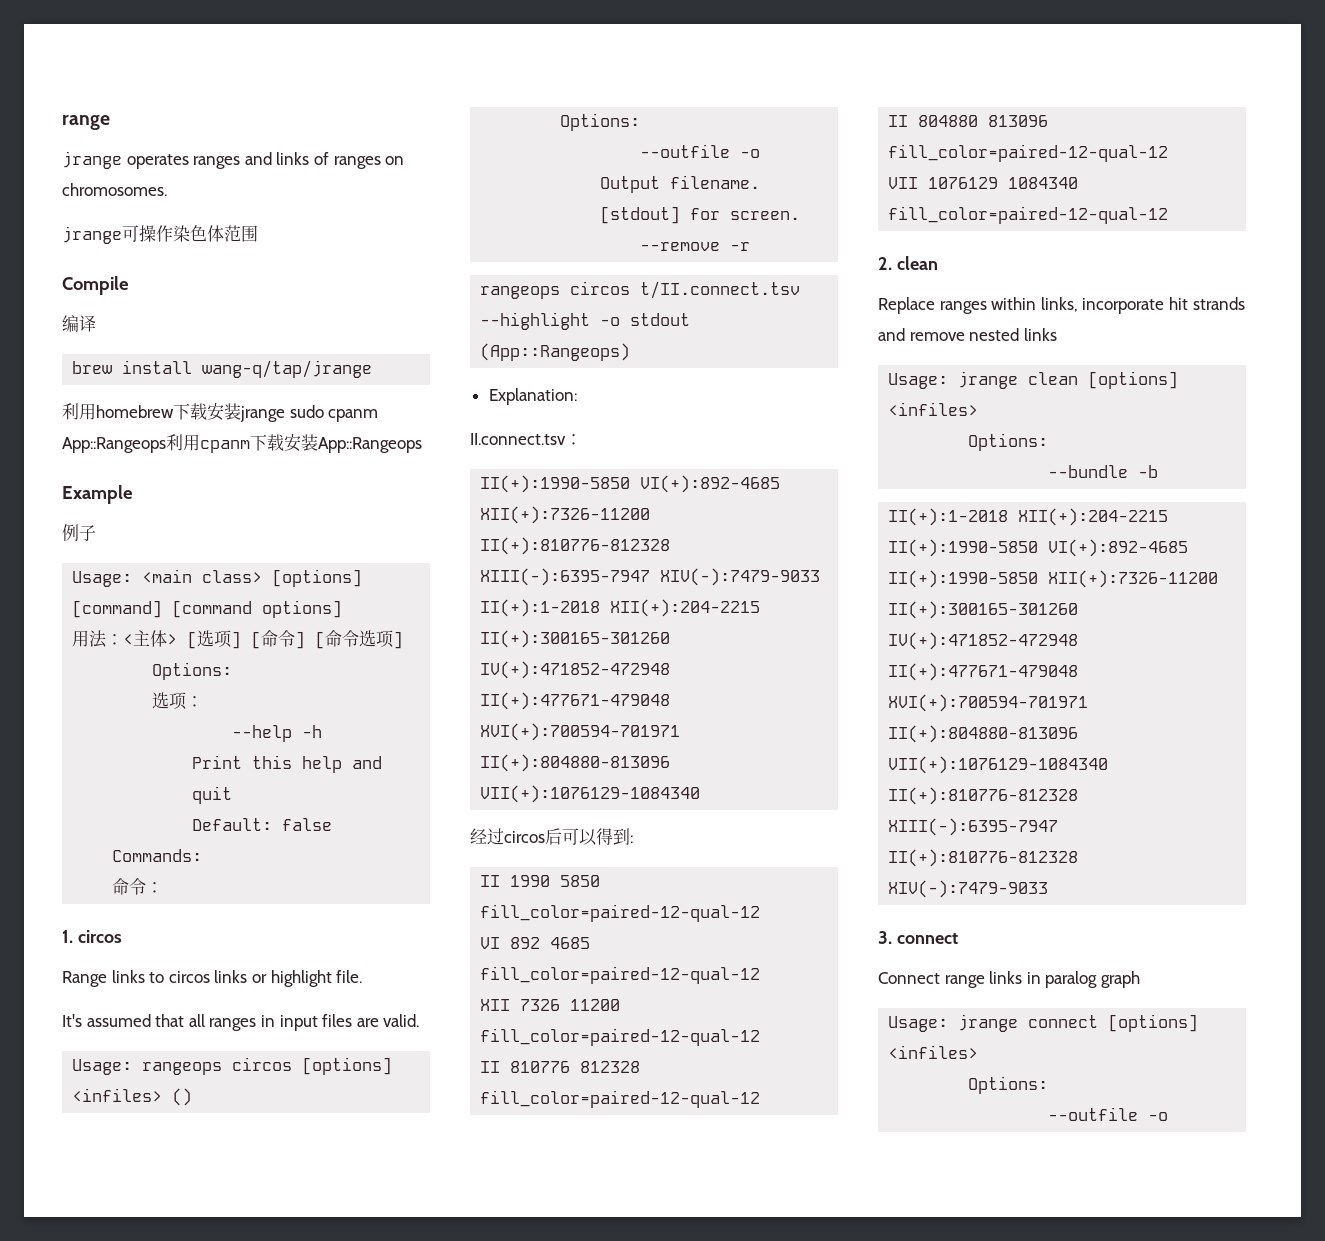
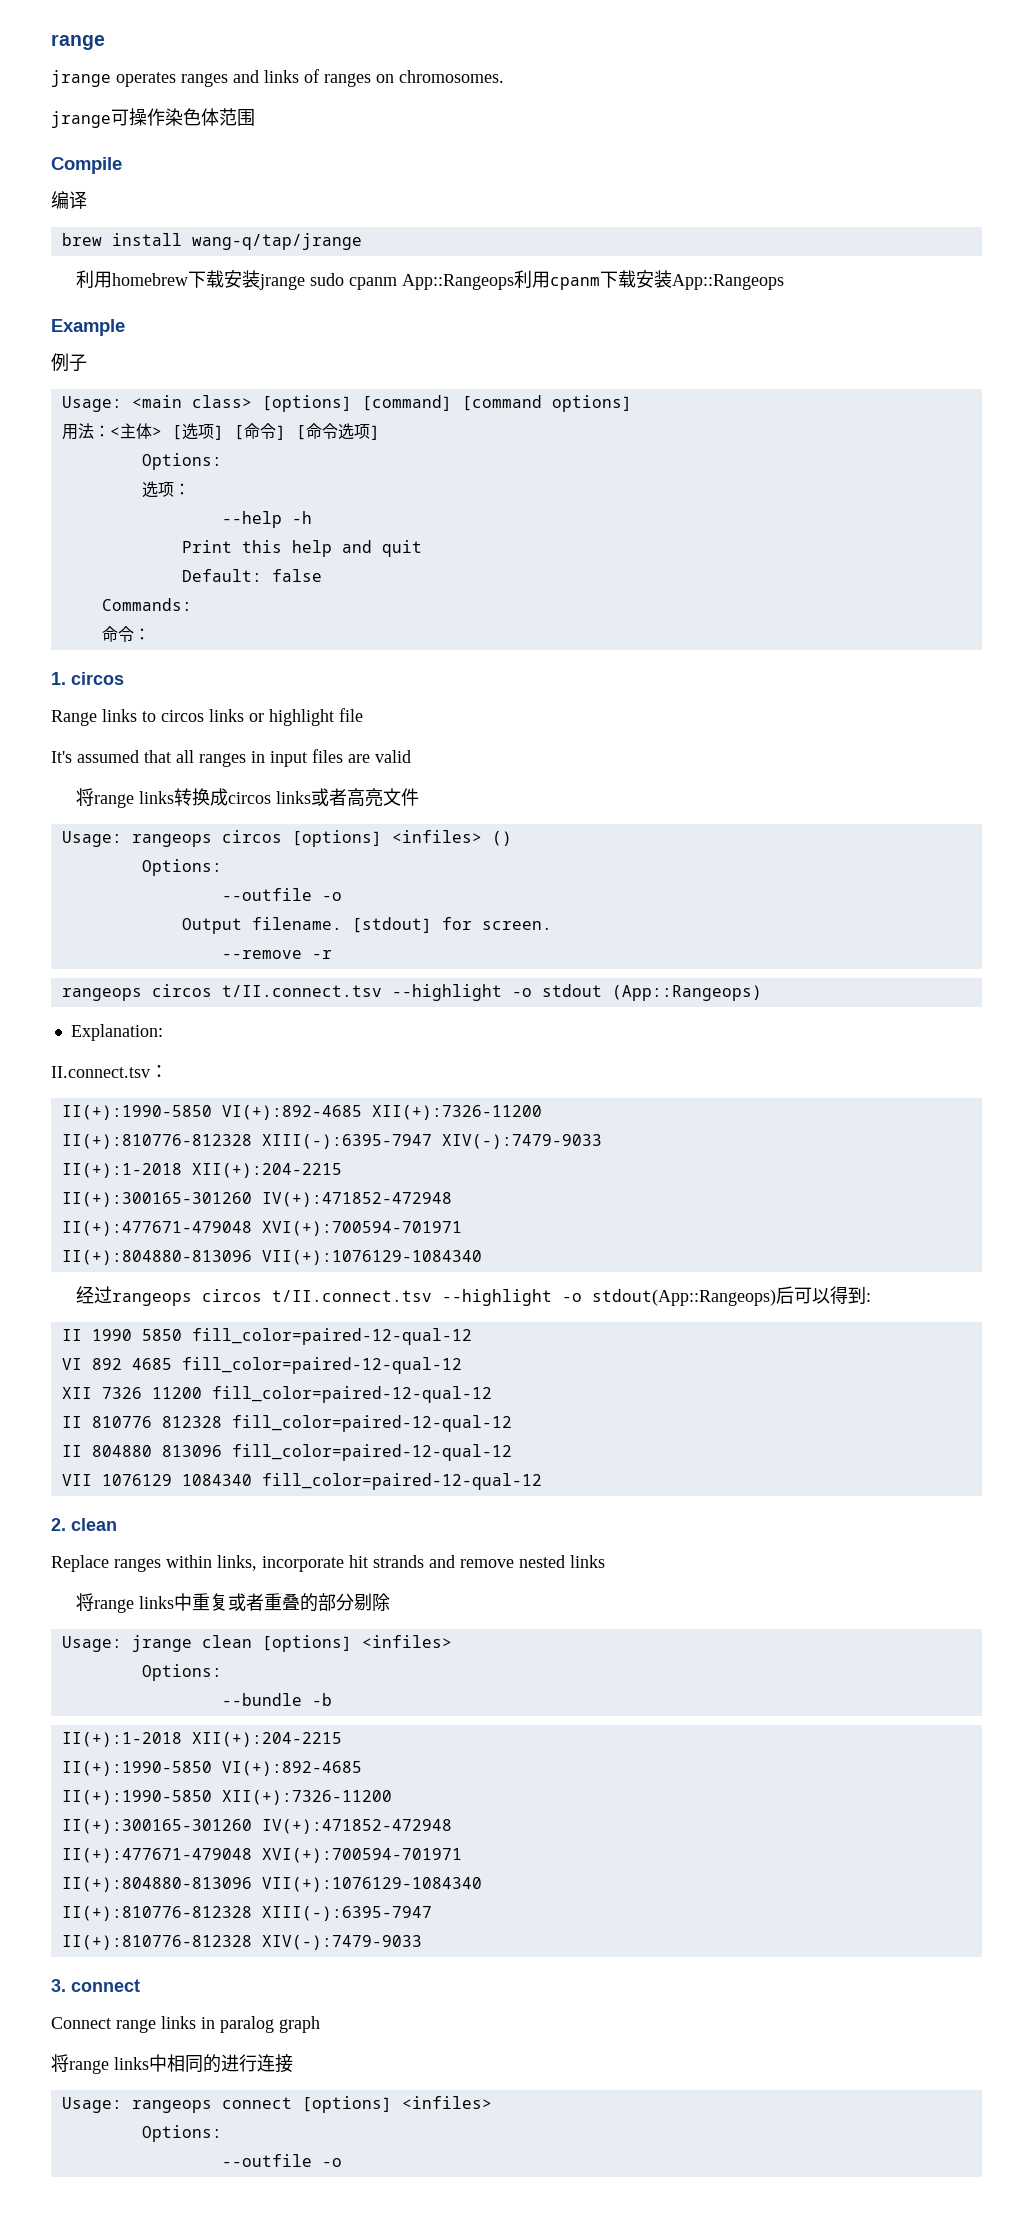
[336,970,363,983] file. -> [339,708,363,722] file
[383,1014,420,1027] valid. -> [375,750,411,763] [75,788,419,808] valid // 将range links转换成circos links或者高亮文件
[504,831,545,843] circos -> [111,1289,776,1306] rangeops circos t/II.connect.tsv --highlight -o stdout(App::Rangeops)
(1057, 334) none -> [75,1593,390,1613] // 将range links中重复或者重叠的部分剔除
[888,1014,1019,1032] // Usage: jrange -> [51,2054,293,2074] [61,2097,212,2113] // 将range links中相同的进行连接 // Usage: rangeops

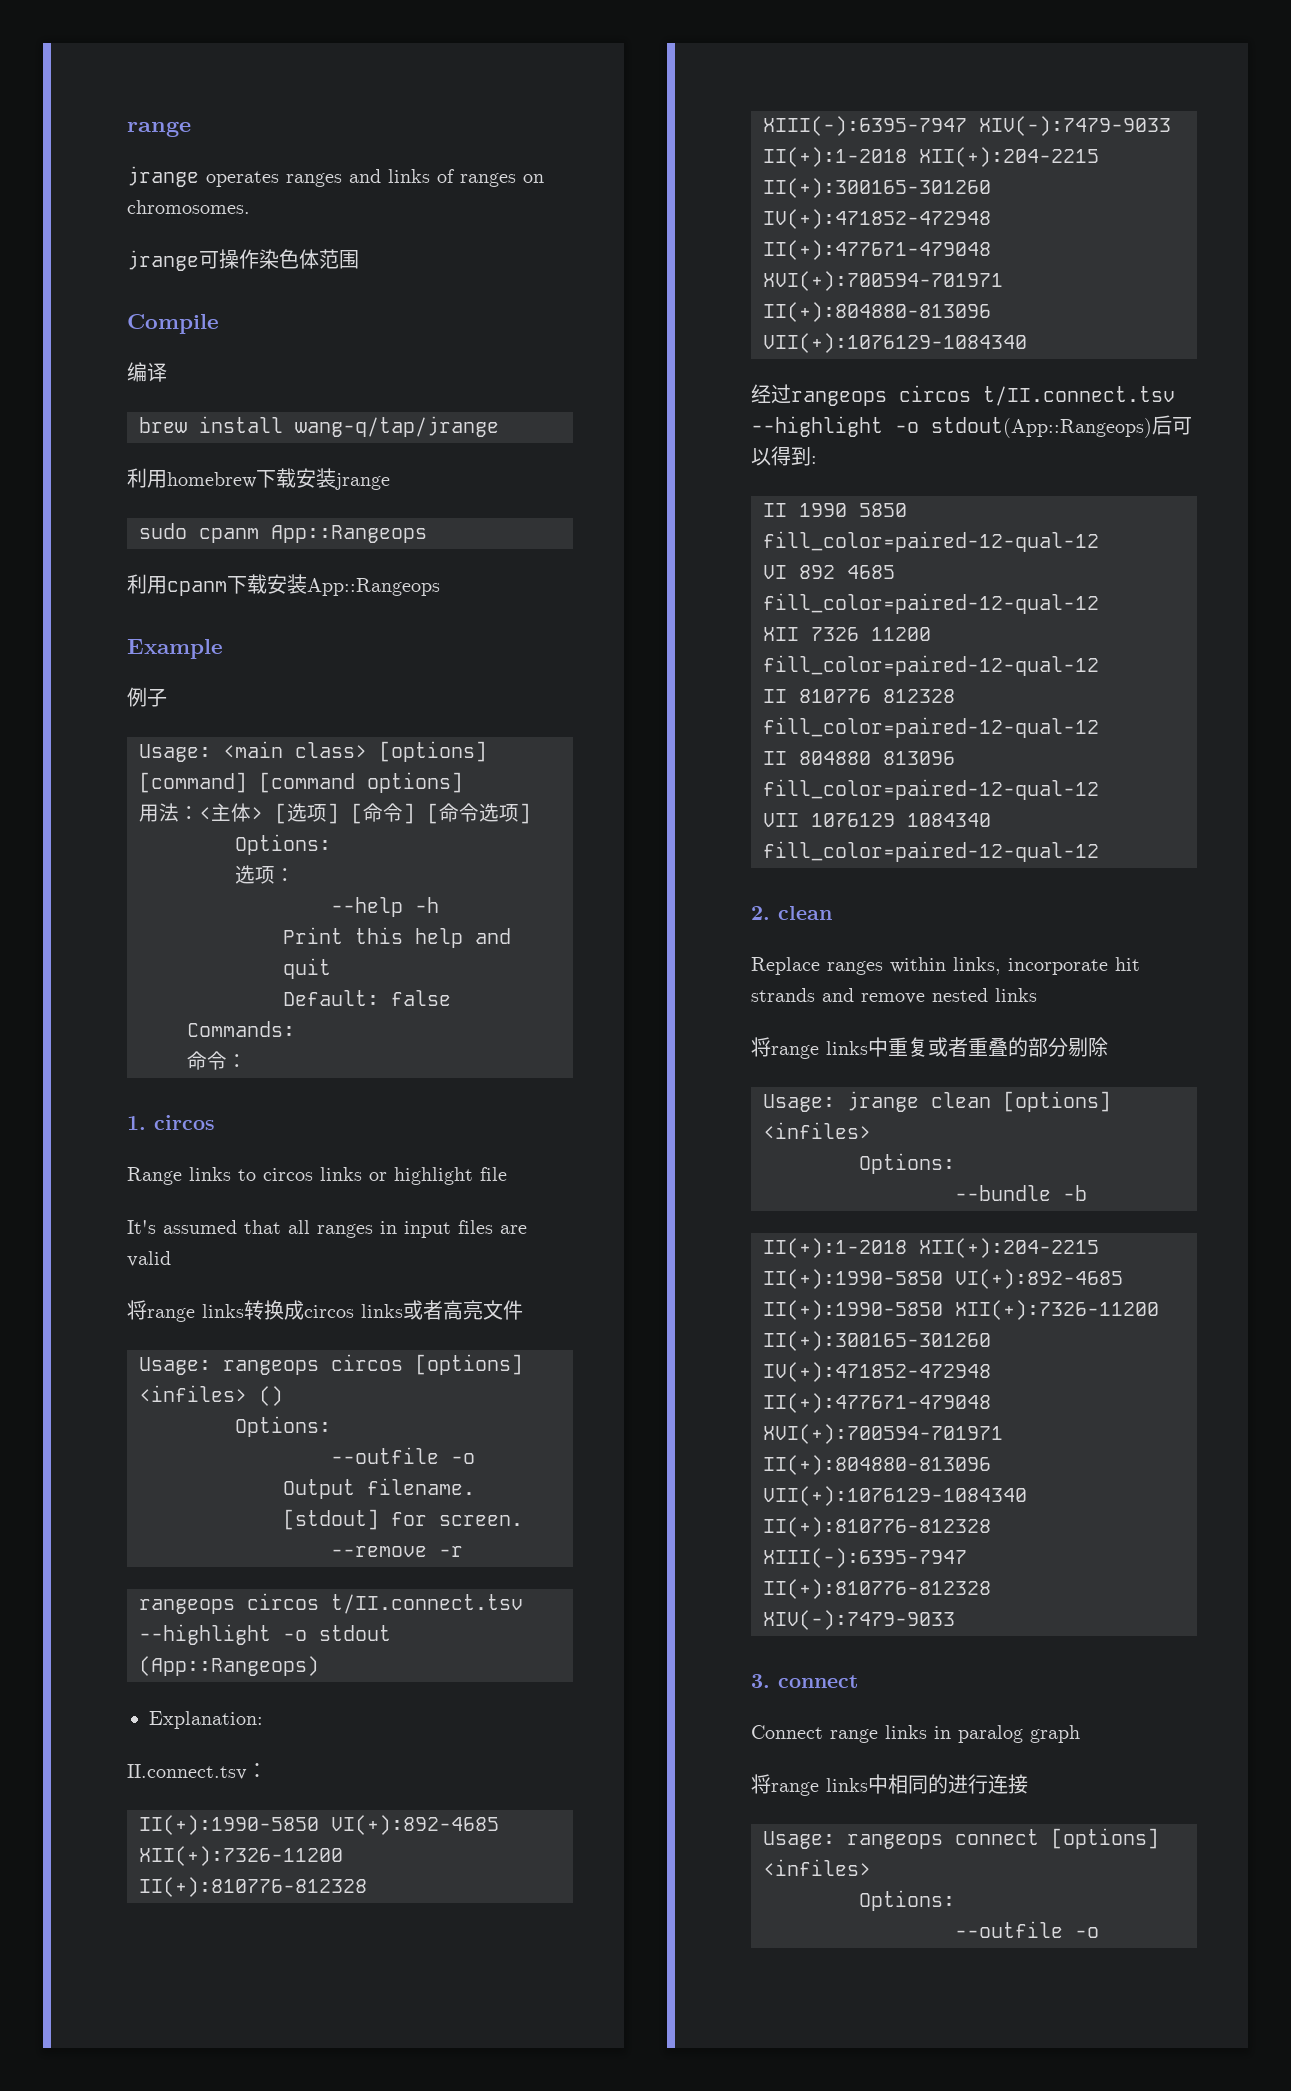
(305, 282) none -> (390, 481) //
(514, 282) none -> (427, 534) //

